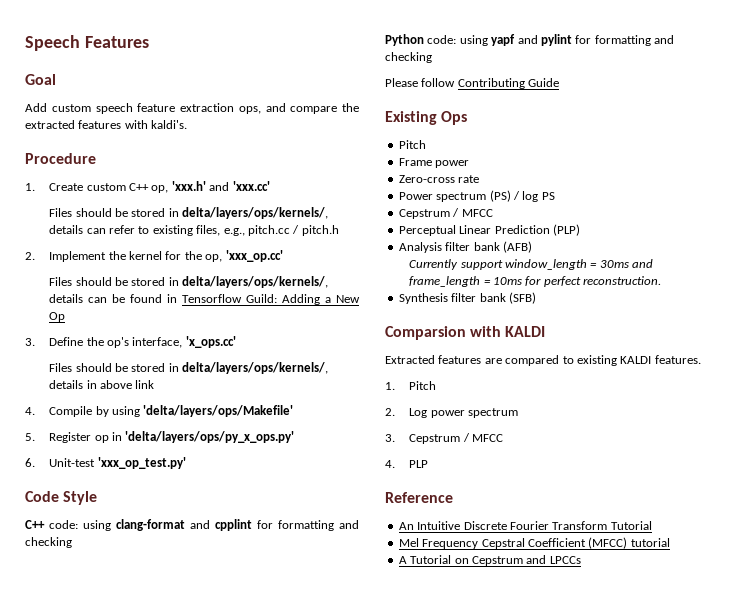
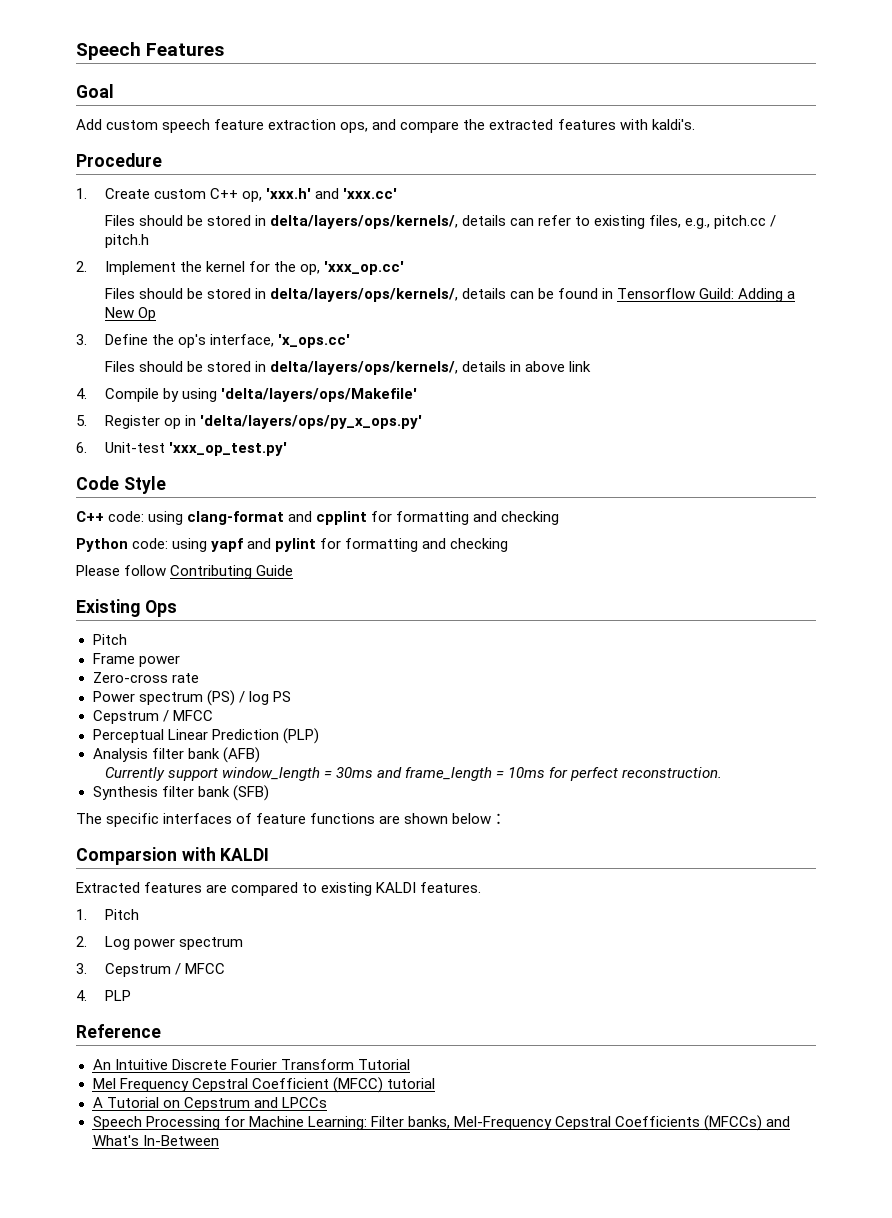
(536, 298) none -> [76,813,507,827] // The specific interfaces of feature functions are shown below：
(581, 560) none -> [92,1115,791,1131] [92,1135,219,1146] // Speech Processing for Machine Learning: Filter banks, Mel-Frequency Cepstral Coefficients (MFCCs) and What's In-Between

